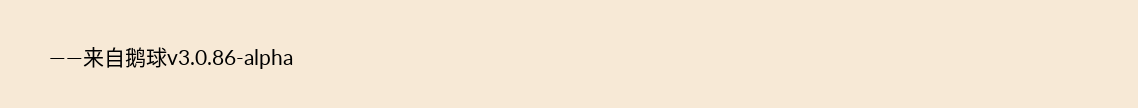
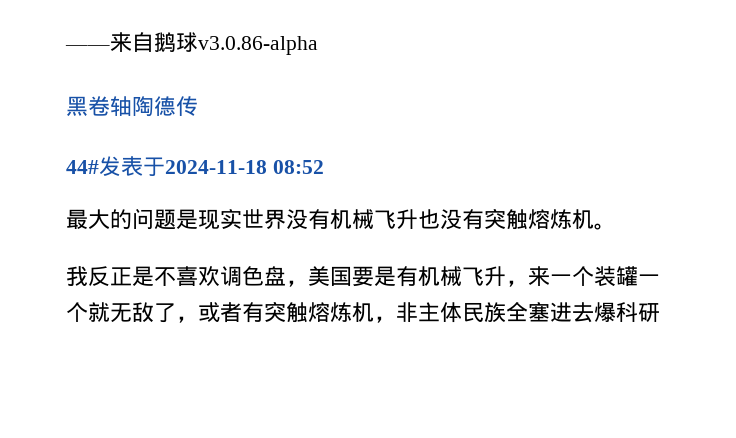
(293, 59) none -> [66,96,198,117] [66,156,324,176] [66,208,616,230] [66,266,660,287] [66,301,660,323] // 黑卷轴陶德传 // 44#发表于2024-11-18 08:52 // 最大的问题是现实世界没有机械飞升也没有突触熔炼机。 // 我反正是不喜欢调色盘，美国要是有机械飞升，来一个装罐一个就无敌了，或者有突触熔炼机，非主体民族全塞进去爆科研

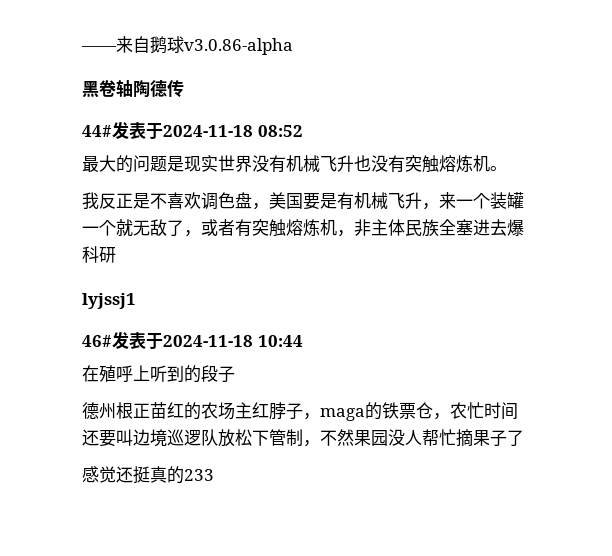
(660, 312) none -> [82,293,136,309] [82,331,303,349] [82,365,235,383] [82,402,518,421] [82,429,524,447] [82,466,214,484] // lyjssj1 // 46#发表于2024-11-18 10:44 // 在殖呼上听到的段子 // 德州根正苗红的农场主红脖子，maga的铁票仓，农忙时间还要叫边境巡逻队放松下管制，不然果园没人帮忙摘果子了 // 感觉还挺真的233

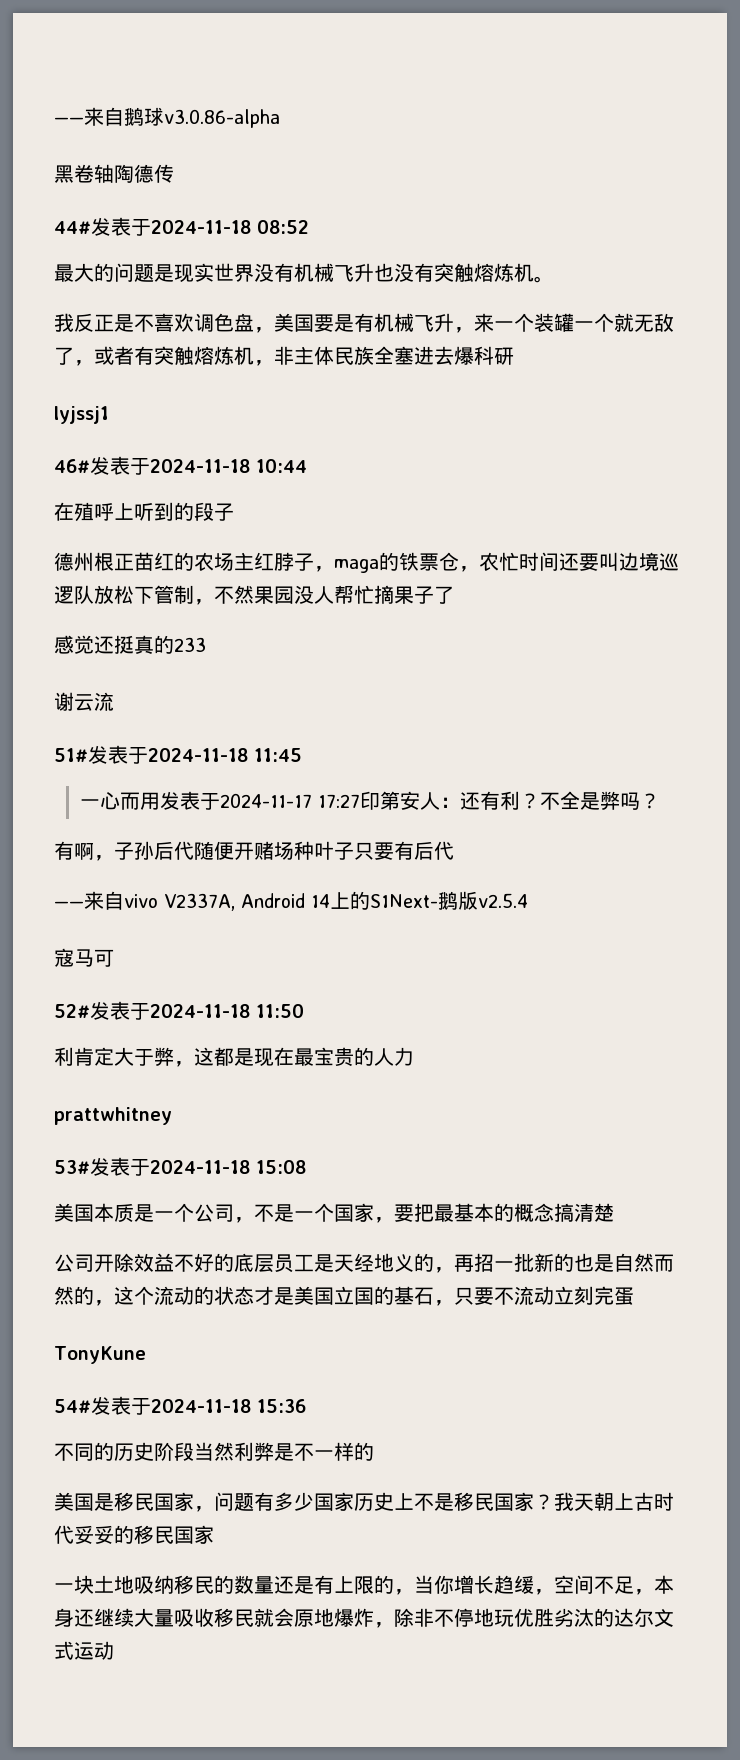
(214, 475) none -> [54,692,114,711] [54,745,302,764] [80,791,661,810] [54,841,454,861] [54,891,528,911] [54,948,114,967] [54,1001,304,1020] [54,1047,414,1067] [54,1107,172,1125] [54,1157,306,1176] [54,1203,614,1223] [54,1253,674,1273] [54,1286,634,1306] [54,1346,146,1364] [54,1396,306,1415] [54,1442,374,1461] [54,1492,674,1512] [54,1525,214,1544] [54,1575,674,1595] [54,1608,674,1628] [54,1641,114,1660] // 谢云流 // 51#发表于2024-11-18 11:45 // 一心而用发表于2024-11-17 17:27印第安人：还有利？不全是弊吗？ // 有啊，子孙后代随便开赌场种叶子只要有后代 // ——来自vivo V2337A, Android 14上的S1Next-鹅版v2.5.4 // 寇马可 // 52#发表于2024-11-18 11:50 // 利肯定大于弊，这都是现在最宝贵的人力 // prattwhitney // 53#发表于2024-11-18 15:08 // 美国本质是一个公司，不是一个国家，要把最基本的概念搞清楚 // 公司开除效益不好的底层员工是天经地义的，再招一批新的也是自然而然的，这个流动的状态才是美国立国的基石，只要不流动立刻完蛋 // TonyKune // 54#发表于2024-11-18 15:36 // 不同的历史阶段当然利弊是不一样的 // 美国是移民国家，问题有多少国家历史上不是移民国家？我天朝上古时代妥妥的移民国家 // 一块土地吸纳移民的数量还是有上限的，当你增长趋缓，空间不足，本身还继续大量吸收移民就会原地爆炸，除非不停地玩优胜劣汰的达尔文式运动

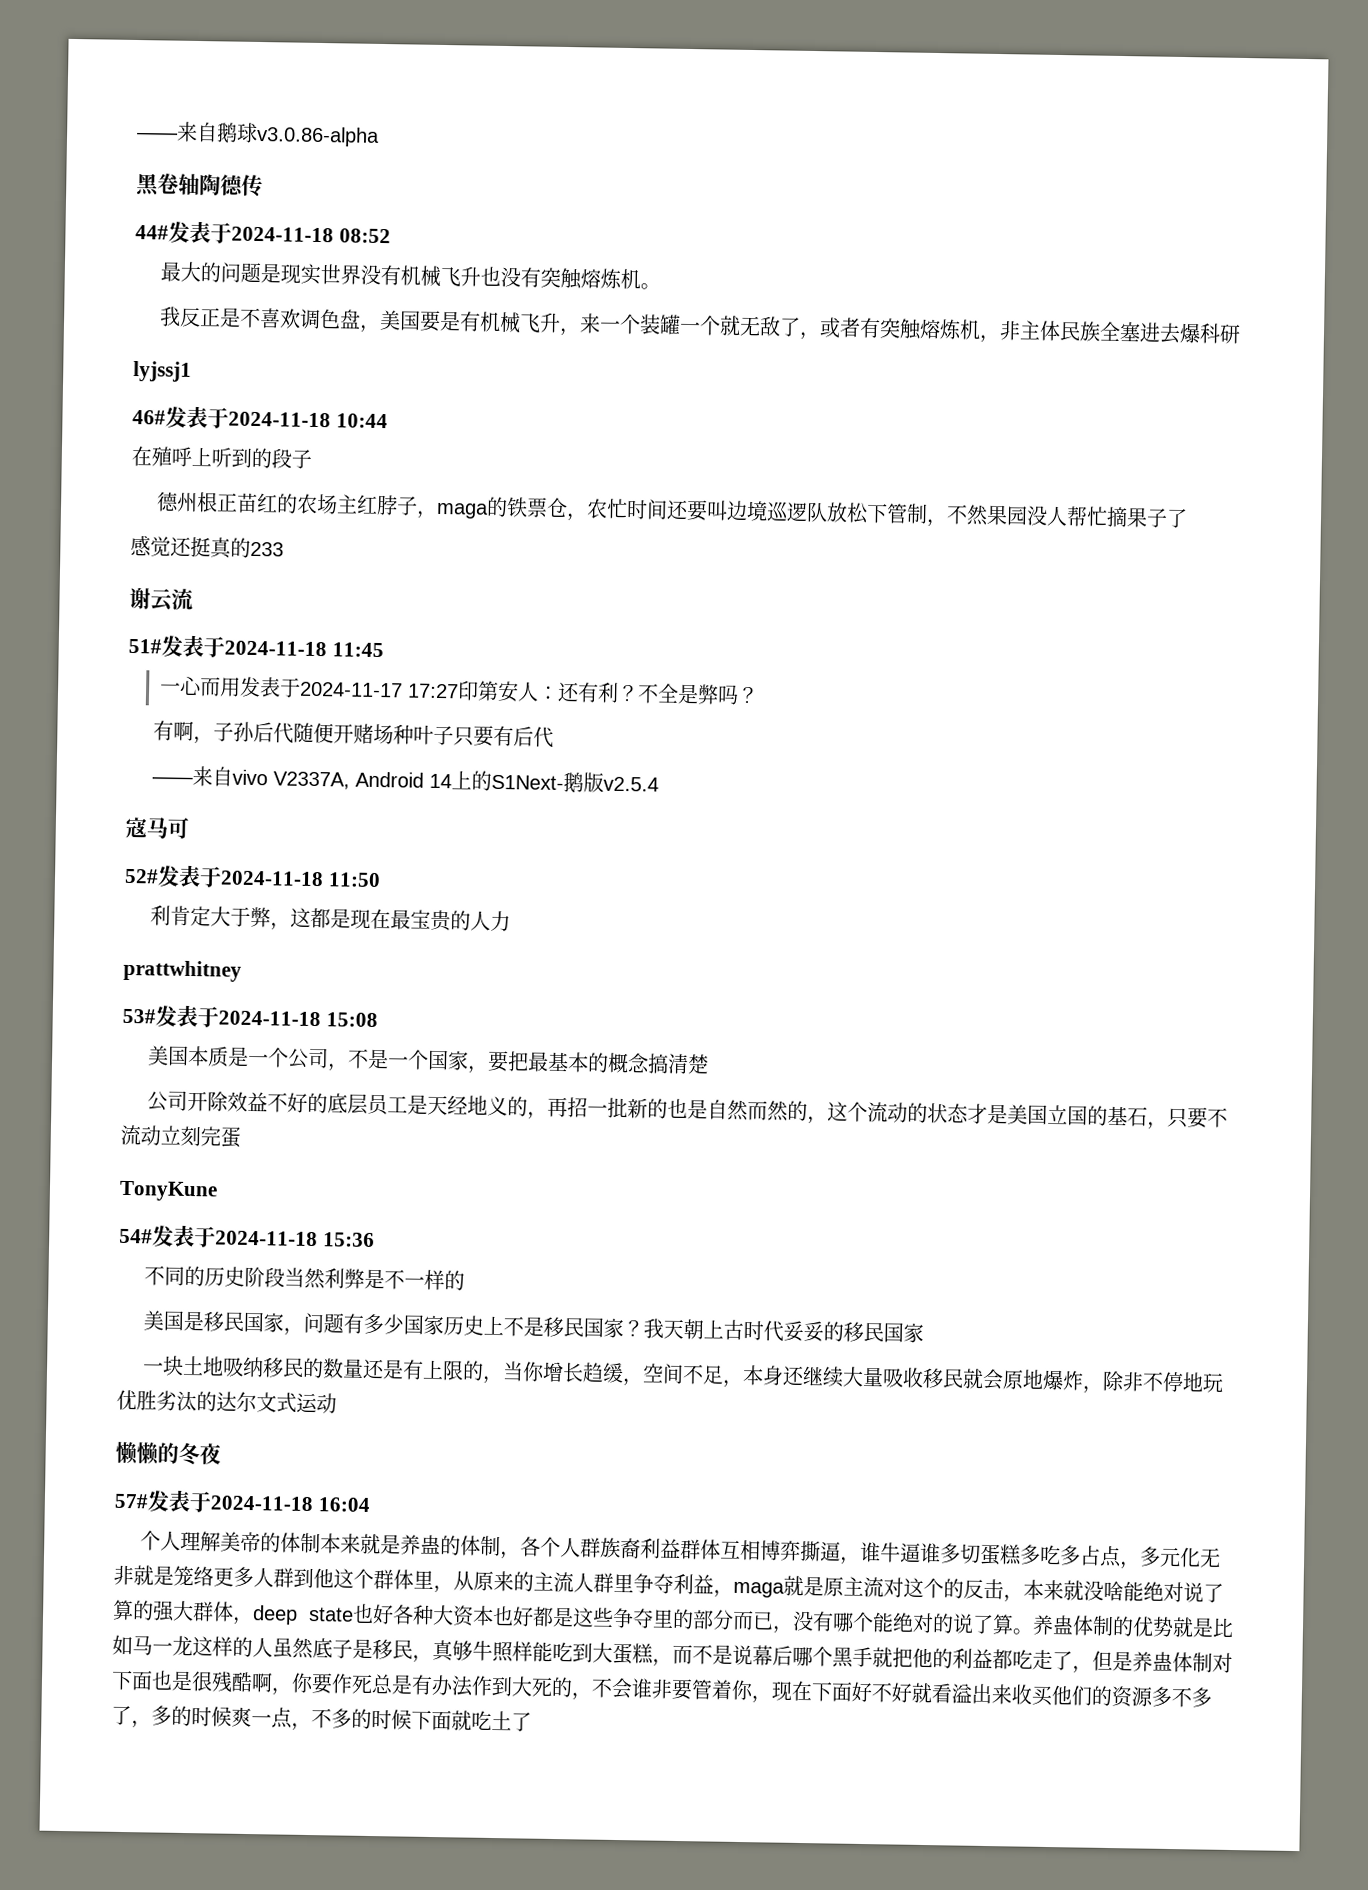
(114, 1650) none -> [115,1441,221,1466] [114,1489,370,1513] [140,1530,1222,1570] [113,1564,1224,1603] [112,1599,1234,1638] [112,1634,1233,1674] [111,1669,1213,1708] [111,1705,532,1732] // 懒懒的冬夜 // 57#发表于2024-11-18 16:04 // 个人理解美帝的体制本来就是养蛊的体制，各个人群族裔利益群体互相博弈撕逼，谁牛逼谁多切蛋糕多吃多占点，多元化无非就是笼络更多人群到他这个群体里，从原来的主流人群里争夺利益，maga就是原主流对这个的反击，本来就没啥能绝对说了算的强大群体，deep state也好各种大资本也好都是这些争夺里的部分而已，没有哪个能绝对的说了算。养蛊体制的优势就是比如马一龙这样的人虽然底子是移民，真够牛照样能吃到大蛋糕，而不是说幕后哪个黑手就把他的利益都吃走了，但是养蛊体制对下面也是很残酷啊，你要作死总是有办法作到大死的，不会谁非要管着你，现在下面好不好就看溢出来收买他们的资源多不多了，多的时候爽一点，不多的时候下面就吃土了

